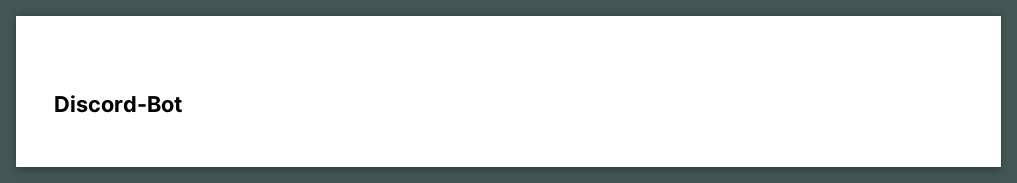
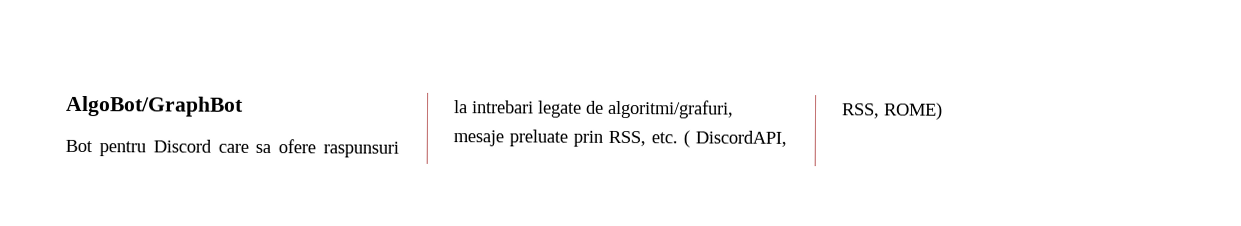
[54,95,182,113] Discord-Bot -> [65,95,244,117] [65,139,400,158] [453,99,734,119] [453,129,787,148] [841,102,943,120] AlgoBot/GraphBot // Bot pentru Discord care sa ofere raspunsuri la intrebari legate de algoritmi/grafuri, mesaje preluate prin RSS, etc. ( DiscordAPI, RSS, ROME)

